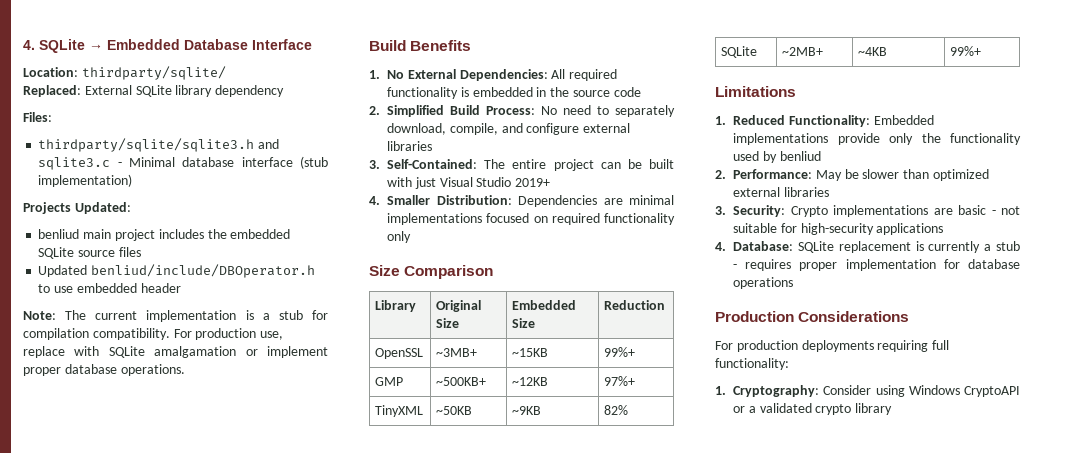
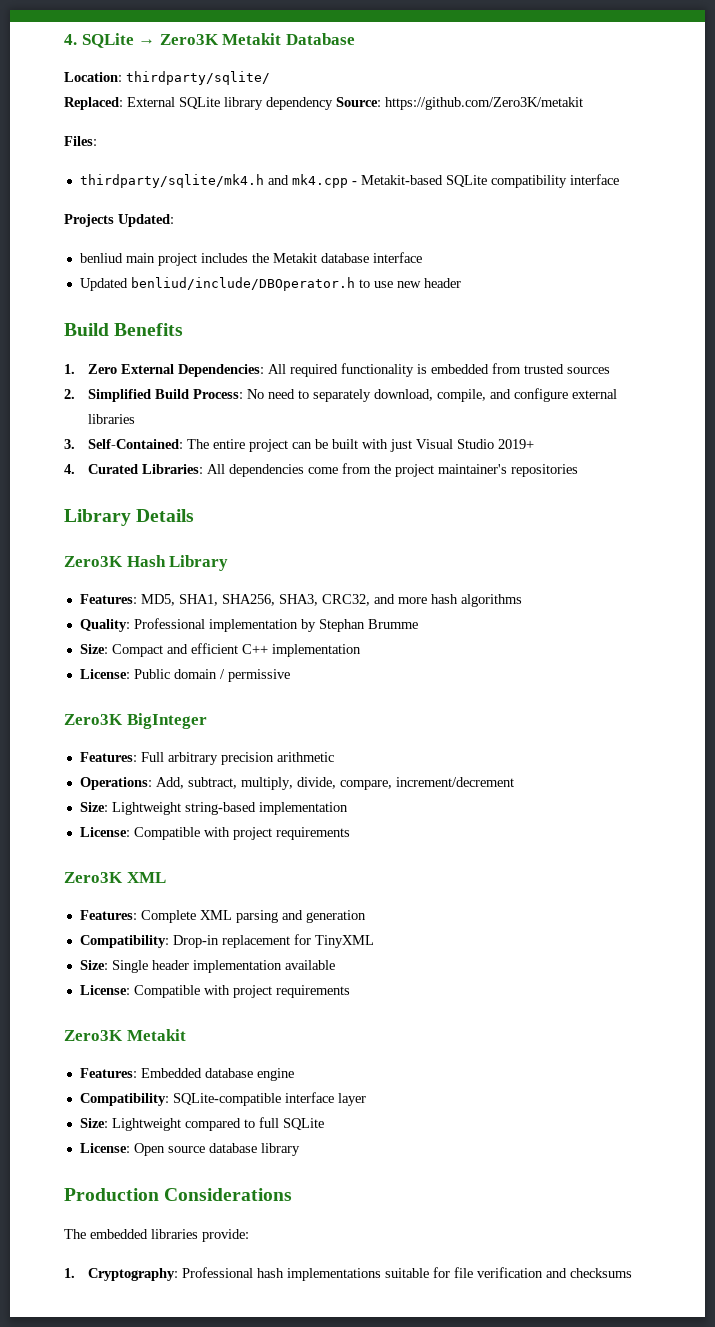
[107,39,180,50] Embedded -> [159,33,282,45] Zero3K Metakit
[252,39,312,50] Interface -> (355, 39) none
(285, 91) none -> [336,97,583,110] Source: https://github.com/Zero3K/metakit
[38,138,280,152] [38,156,329,170] [38,174,133,187] thirdparty/sqlite/sqlite3.h and sqlite3.c - Minimal database interface (stub implementation) -> [79,174,619,188] thirdparty/sqlite/mk4.h and mk4.cpp - Metakit-based SQLite compatibility interface
[230,229,291,239] [38,247,141,259] embedded SQLite source files -> [272,252,422,263] Metakit database interface
[76,283,181,293] [23,310,328,322] [23,328,284,340] [23,346,328,358] [23,364,185,376] embedded header // Note: The current implementation is a stub for compilation compatibility. For production use, replace with SQLite amalgamation or implement proper database operations. -> [396,278,461,288] new header
[387,70,404,79] No -> [88,364,118,374] Zero
[536,87,641,97] in the source code -> [492,363,611,374] from trusted sources
[387,195,674,207] [387,213,675,225] [387,231,411,243] [369,265,494,279] [375,300,417,312] [436,300,482,312] [436,318,460,328] [512,300,577,310] [512,318,536,328] [604,300,666,310] [375,348,424,359] [436,348,478,357] [512,348,549,357] [604,347,636,357] [375,377,404,386] [436,377,487,386] [512,377,549,386] [604,376,636,386] [375,405,424,417] [436,406,473,415] [512,406,542,415] [604,405,629,415] [721,46,758,58] [782,47,824,56] [858,47,888,56] [950,46,982,56] [715,86,796,97] [715,115,934,127] [733,133,1021,145] [733,151,821,163] [715,169,989,181] [733,187,829,197] [715,205,1020,217] [733,223,944,235] [715,241,1020,253] [733,259,1020,271] [733,277,793,289] [715,311,910,322] [715,340,950,352] [715,358,789,370] [715,385,1020,397] [733,403,893,415] Smaller Distribution: Dependencies are minimal implementations focused on required functionality only // Size Comparison // Library | Original Size | Embedded Size | Reduction // OpenSSL | ~3MB+ | ~15KB | 99%+ // GMP | ~500KB+ | ~12KB | 97%+ // TinyXML | ~50KB | ~9KB | 82% // SQLite | ~2MB+ | ~4KB | 99%+ // Limitations // 1. Reduced Functionality: Embedded implementations provide only the functionality used by benliud // 2. Performance: May be slower than optimized external libraries // 3. Security: Crypto implementations are basic - not suitable for high-security applications // 4. Database: SQLite replacement is currently a stub - requires proper implementation for database operations // Production Considerations // For production deployments requiring full functionality: // 1. Cryptography: Consider using Windows CryptoAPI or a validated crypto library -> [88,463,579,477] [64,509,195,526] [64,555,229,571] [79,594,522,607] [79,618,418,632] [79,643,361,657] [79,669,290,682] [64,713,207,729] [79,752,334,765] [79,777,514,790] [79,802,348,815] [79,827,350,840] [64,872,166,883] [79,910,366,923] [79,934,374,948] [79,960,335,973] [79,985,350,998] [64,1029,186,1041] [79,1068,294,1081] [79,1092,366,1106] [79,1117,324,1131] [79,1143,300,1156] [64,1188,293,1201] [64,1229,249,1242] [64,1267,633,1281] Curated Libraries: All dependencies come from the project maintainer's repositories // Library Details // Zero3K Hash Library // Features: MD5, SHA1, SHA256, SHA3, CRC32, and more hash algorithms // Quality: Professional implementation by Stephan Brumme // Size: Compact and efficient C++ implementation // License: Public domain / permissive // Zero3K BigInteger // Features: Full arbitrary precision arithmetic // Operations: Add, subtract, multiply, divide, compare, increment/decrement // Size: Lightweight string-based implementation // License: Compatible with project requirements // Zero3K XML // Features: Complete XML parsing and generation // Compatibility: Drop-in replacement for TinyXML // Size: Single header implementation available // License: Compatible with project requirements // Zero3K Metakit // Features: Embedded database engine // Compatibility: SQLite-compatible interface layer // Size: Lightweight compared to full SQLite // License: Open source database library // Production Considerations // The embedded libraries provide: // 1. Cryptography: Professional hash implementations suitable for file verification and checksums

